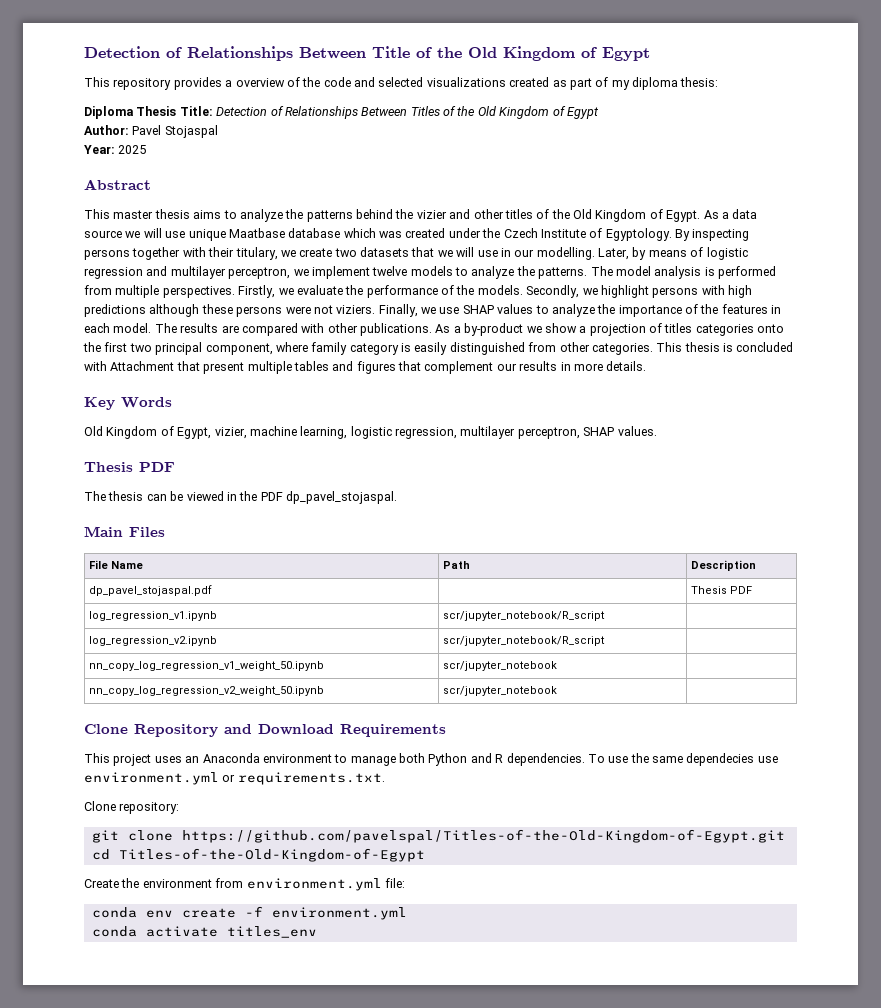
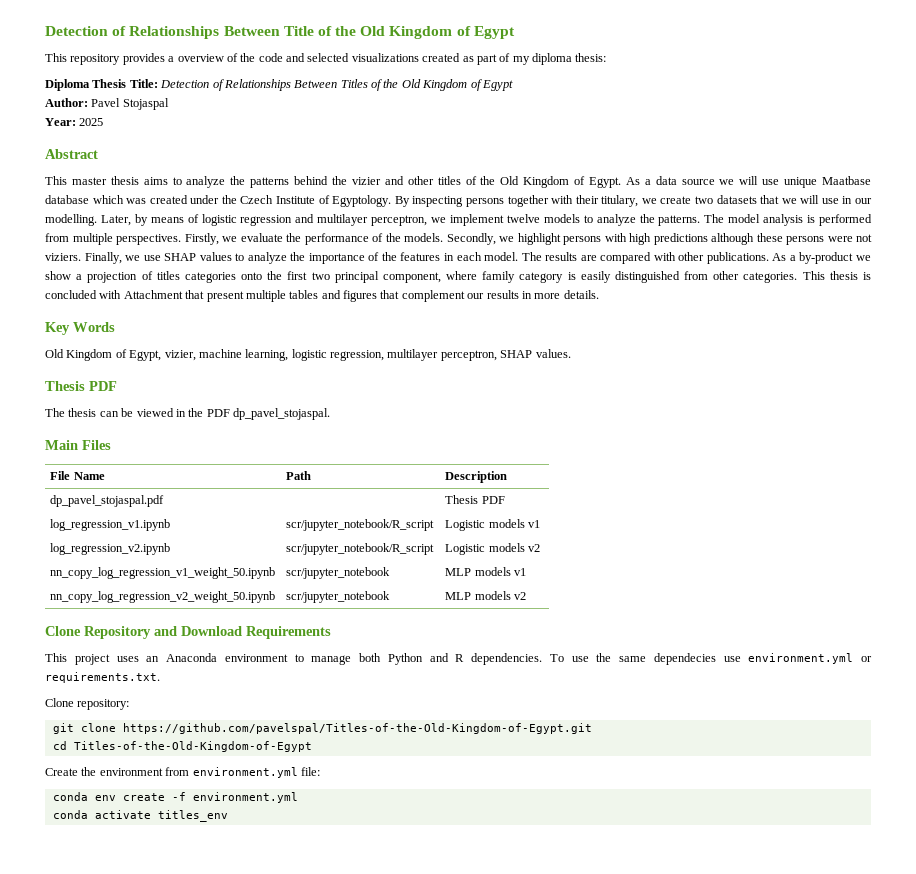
(606, 616) none -> [445,519,541,531] Logistic models v1
(606, 641) none -> [445,543,541,555] Logistic models v2
(558, 666) none -> [445,567,527,576] MLP models v1
(558, 691) none -> [445,591,527,600] MLP models v2

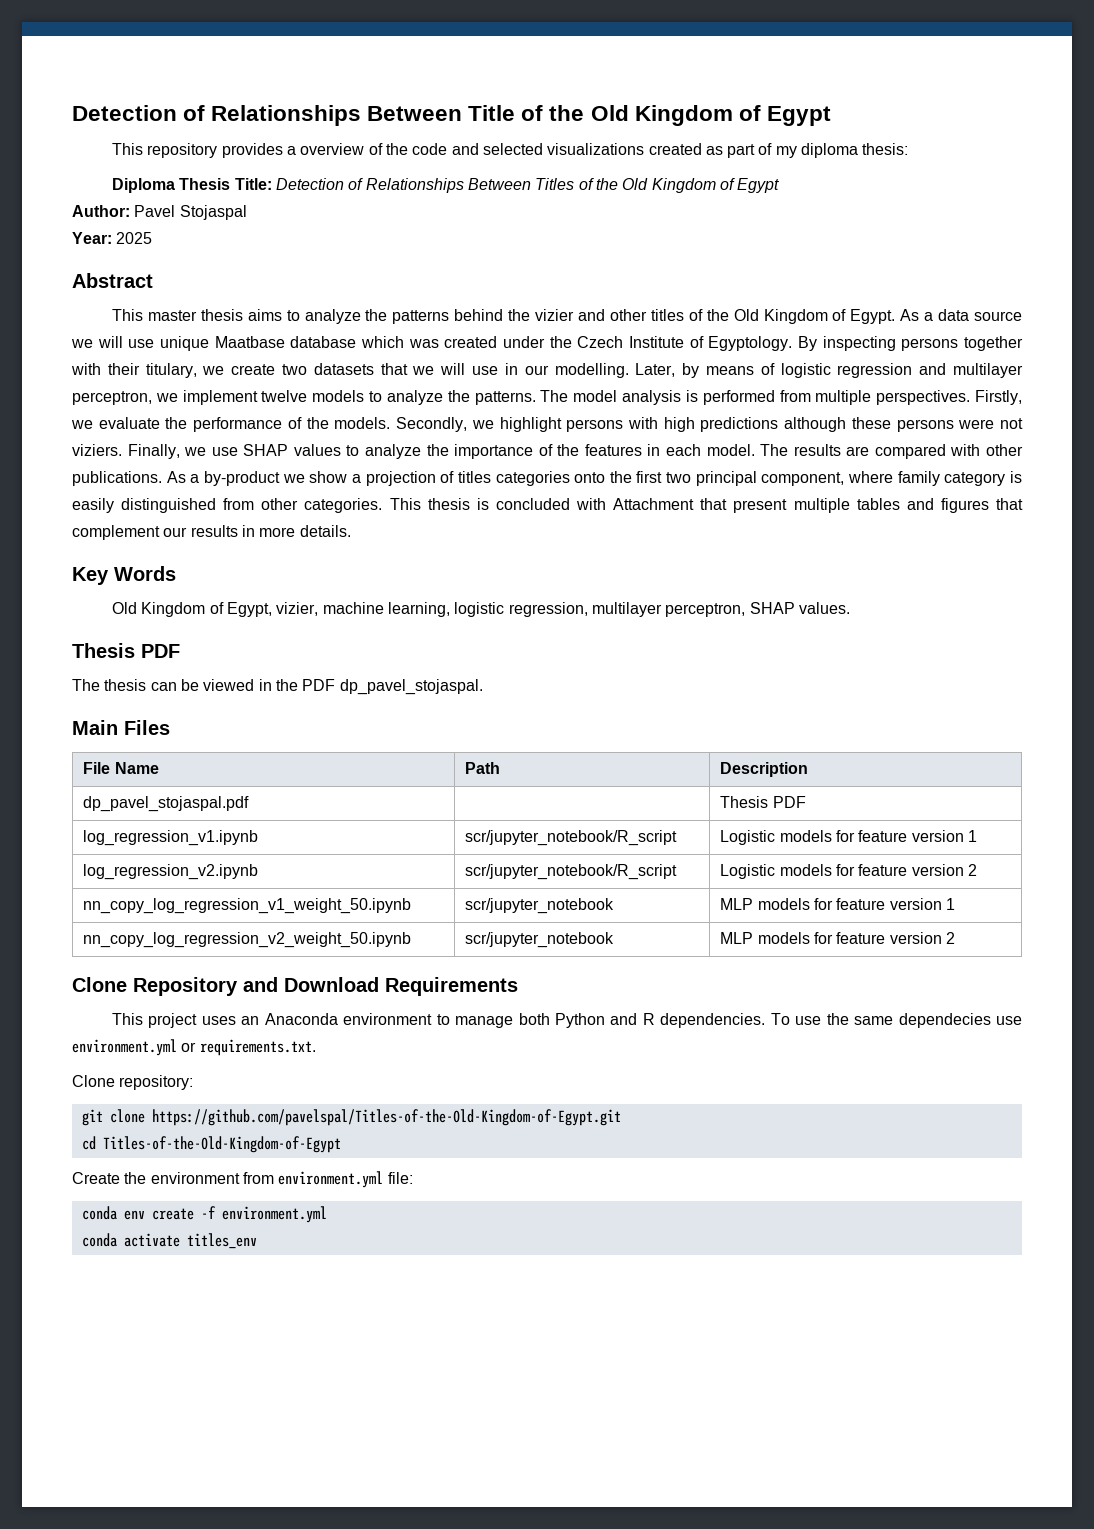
[528,520,541,528] v1 -> [835,830,977,842] for feature version 1
[528,544,541,552] v2 -> [835,864,977,876] for feature version 2
[514,568,527,576] v1 -> [813,898,955,910] for feature version 1
[514,592,527,600] v2 -> [813,932,955,944] for feature version 2

